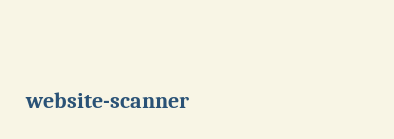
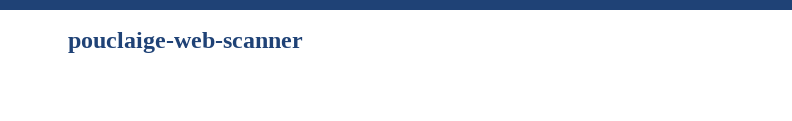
[25,92,189,108] website-scanner -> [68,32,303,53] pouclaige-web-scanner

